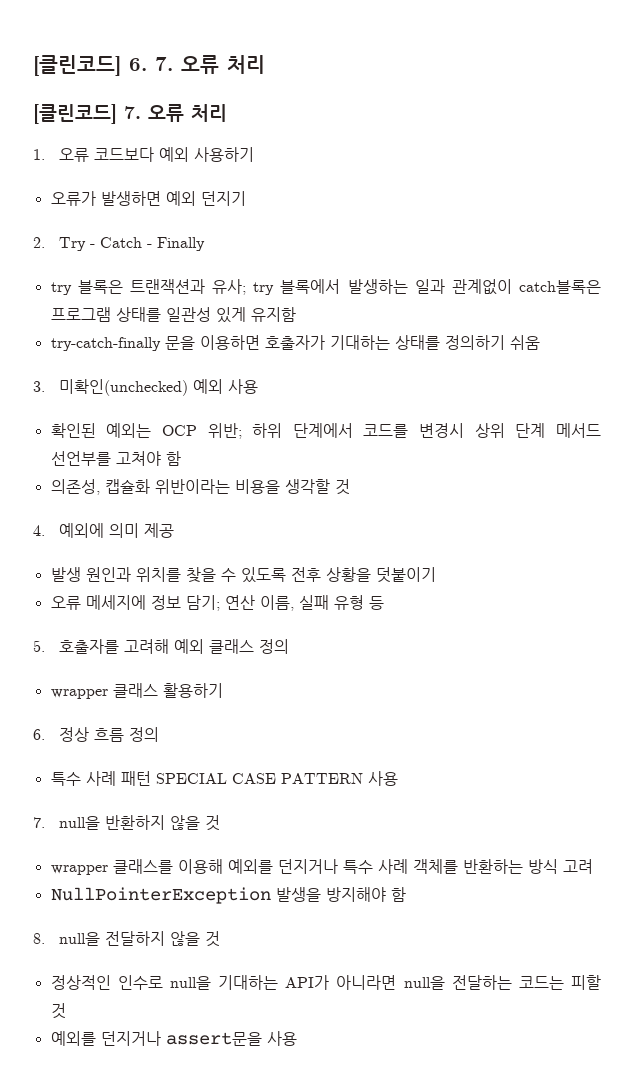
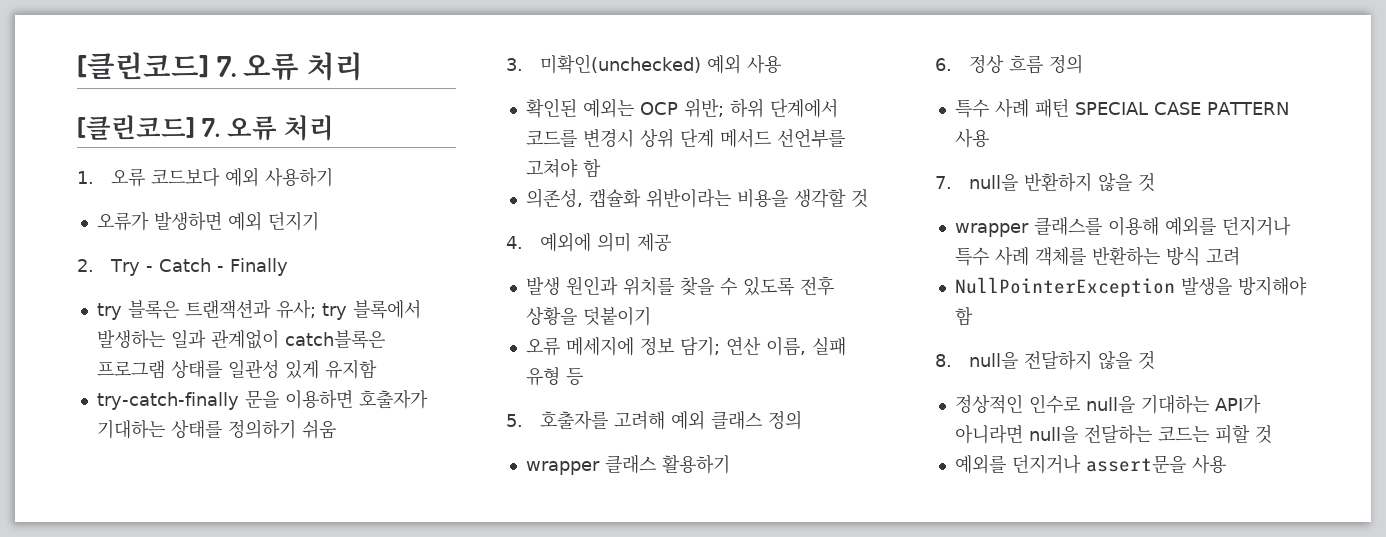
[33,55,147,76] [클린코드] 6. -> [77,52,209,80] [클린코드]

